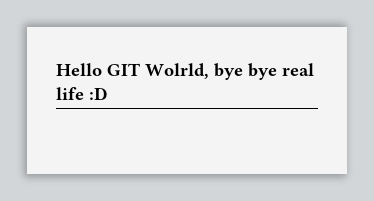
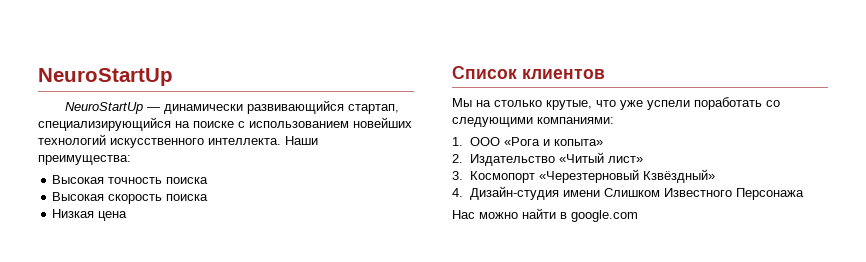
[56,63,314,80] [56,87,108,100] Hello GIT Wolrld, bye bye real life :D -> [38,68,173,86] [65,100,400,114] [38,117,412,131] [38,134,318,148] [38,155,131,165] [52,175,209,184] [52,192,209,204] [52,209,128,221] [452,66,605,79] [452,97,780,110] [452,117,614,127] [452,137,603,146] [452,152,643,166] [452,169,715,183] [452,186,804,200] [452,208,638,222] NeuroStartUp // NeuroStartUp — динамически развивающийся стартап, специализирующийся на поиске с использованием новейших технологий искусственного интеллекта. Наши преимущества: // Высокая точность поиска // Высокая скорость поиска // Низкая цена // Список клиентов // Мы на столько крутые, что уже успели поработать со следующими компаниями: // 1. ООО «Рога и копыта» // 2. Издательство «Читый лист» // 3. Космопорт «Черезтерновый Кзвёздный» // 4. Дизайн-студия имени Слишком Известного Персонажа // Нас можно найти в google.com

